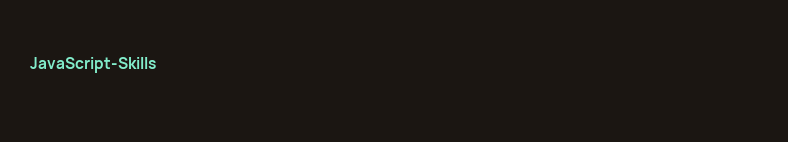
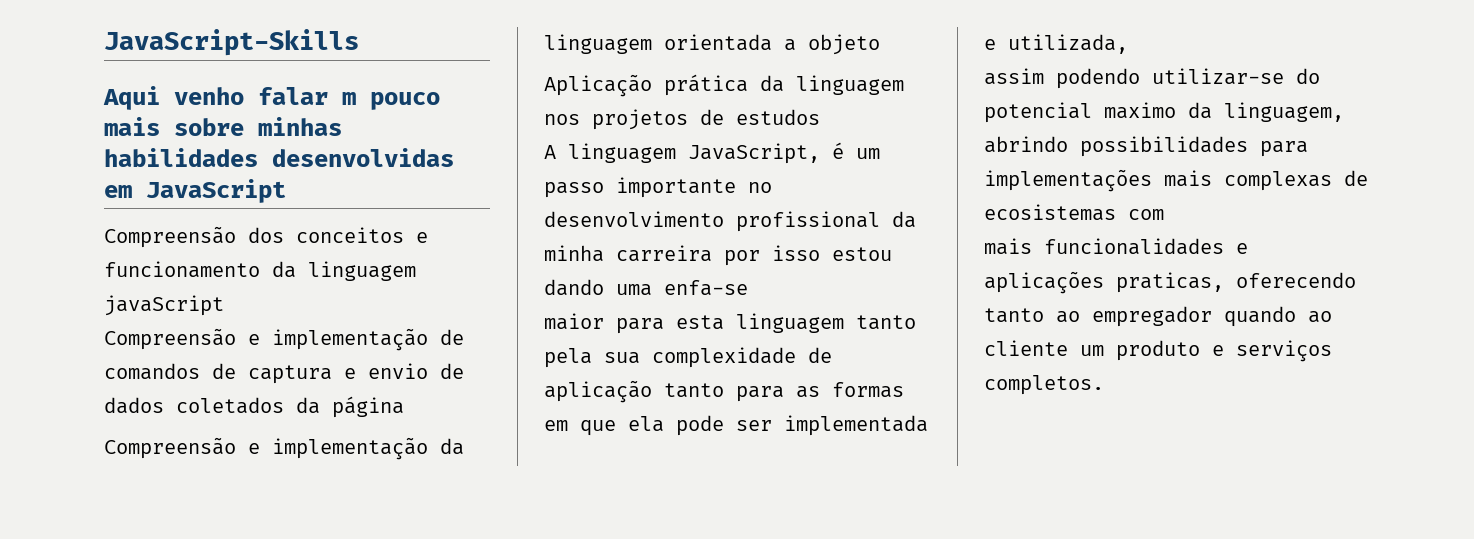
(156, 65) none -> [103,86,440,110] [104,117,342,136] [104,148,454,167] [104,179,286,203] [104,226,428,248] [104,261,416,281] [104,295,224,316] [104,328,464,351] [104,363,464,384] [104,396,404,418] [104,437,464,460] [544,34,880,55] [544,74,904,97] [544,109,820,130] [544,142,880,164] [544,177,772,198] [544,211,916,232] [544,245,892,266] [544,279,748,296] [544,313,916,334] [544,347,832,368] [544,380,904,403] [544,415,928,436] [984,34,1128,54] [984,68,1320,89] [984,102,1344,123] [984,136,1308,157] [984,169,1368,192] [984,204,1164,221] [984,238,1248,255] [984,271,1356,294] [984,306,1332,327] [984,340,1332,362] [984,375,1104,395] // Aqui venho falar m pouco mais sobre minhas habilidades desenvolvidas em JavaScript // Compreensão dos conceitos e funcionamento da linguagem javaScript // Compreensão e implementação de comandos de captura e envio de dados coletados da página // Compreensão e implementação da linguagem orientada a objeto // Aplicação prática da linguagem nos projetos de estudos // A linguagem JavaScript, é um passo importante no desenvolvimento profissional da minha carreira por isso estou dando uma enfa-se // maior para esta linguagem tanto pela sua complexidade de aplicação tanto para as formas em que ela pode ser implementada e utilizada, // assim podendo utilizar-se do potencial maximo da linguagem, abrindo possibilidades para implementações mais complexas de ecosistemas com // mais funcionalidades e aplicações praticas, oferecendo tanto ao empregador quando ao cliente um produto e serviços completos.

